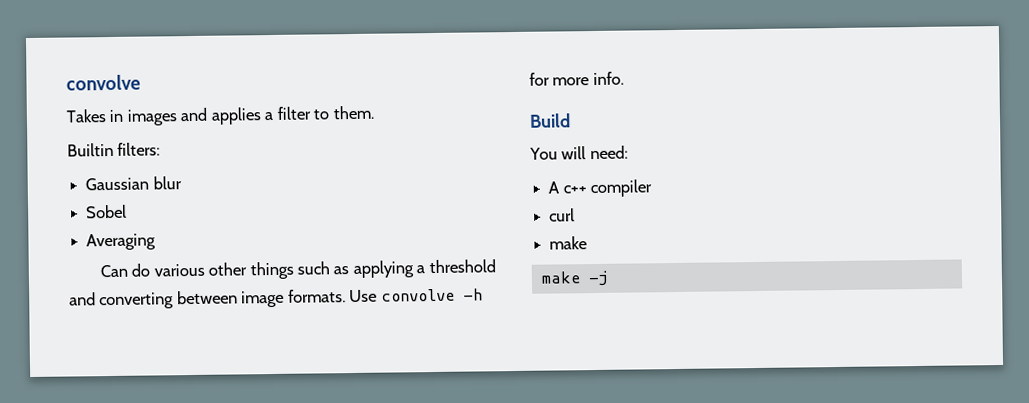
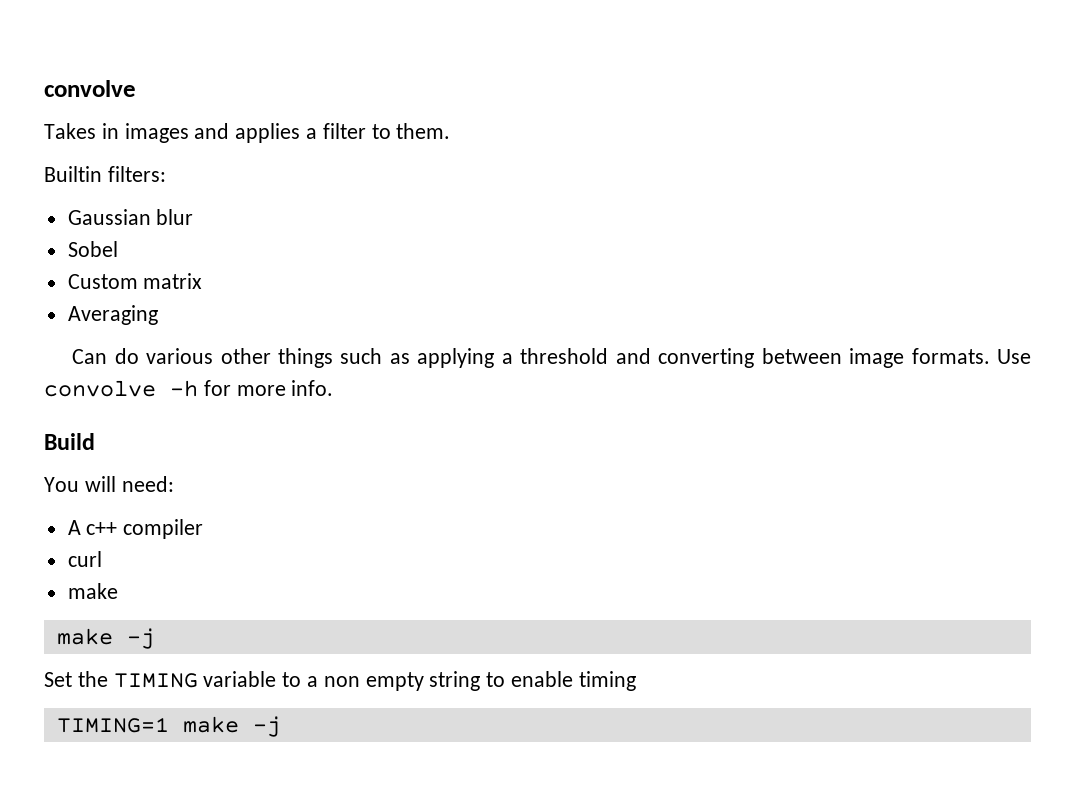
(128, 211) none -> [67,273,203,289] // Custom matrix
(608, 278) none -> [44,671,636,691] [56,716,281,737] // Set the TIMING variable to a non empty string to enable timing // TIMING=1 make -j

